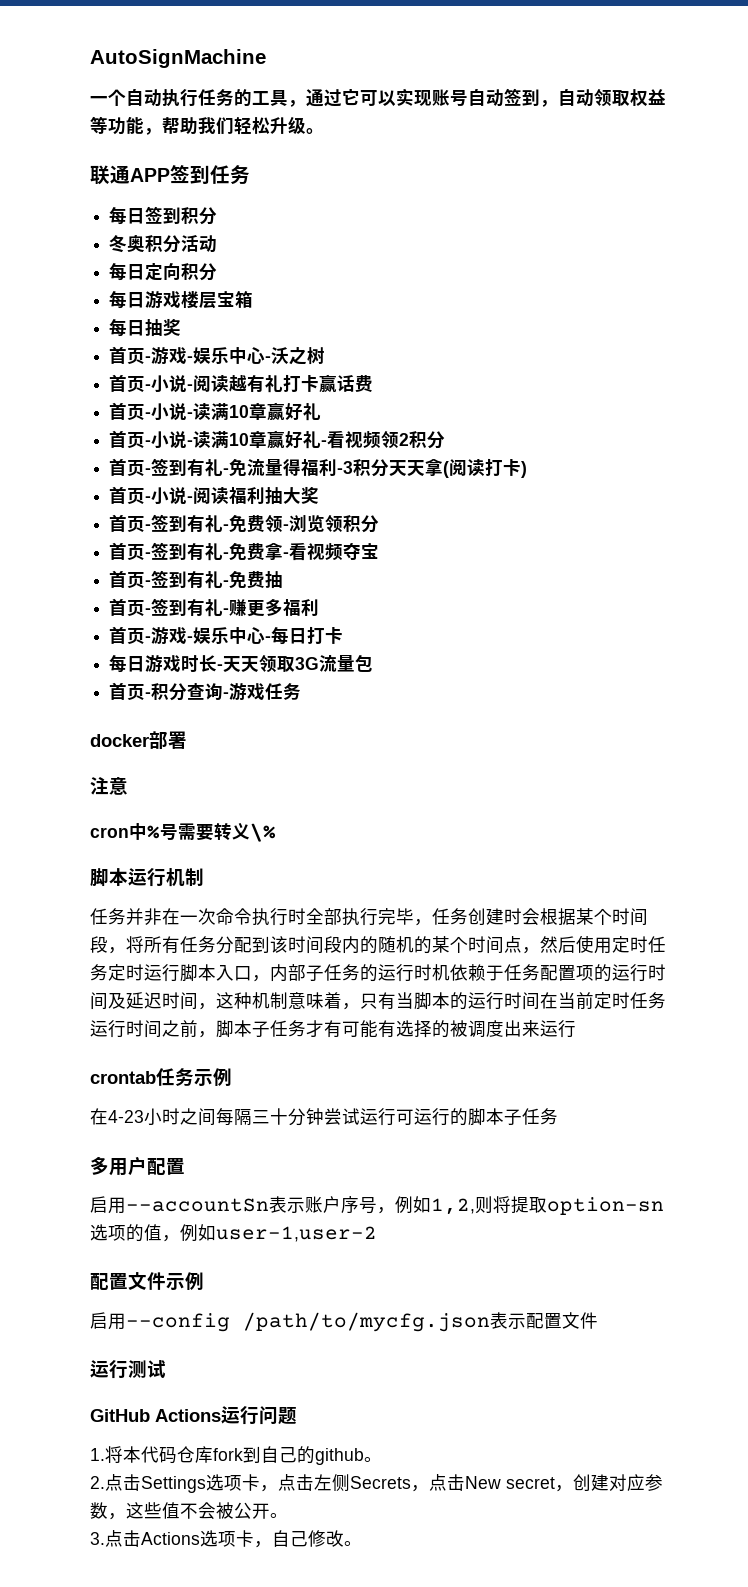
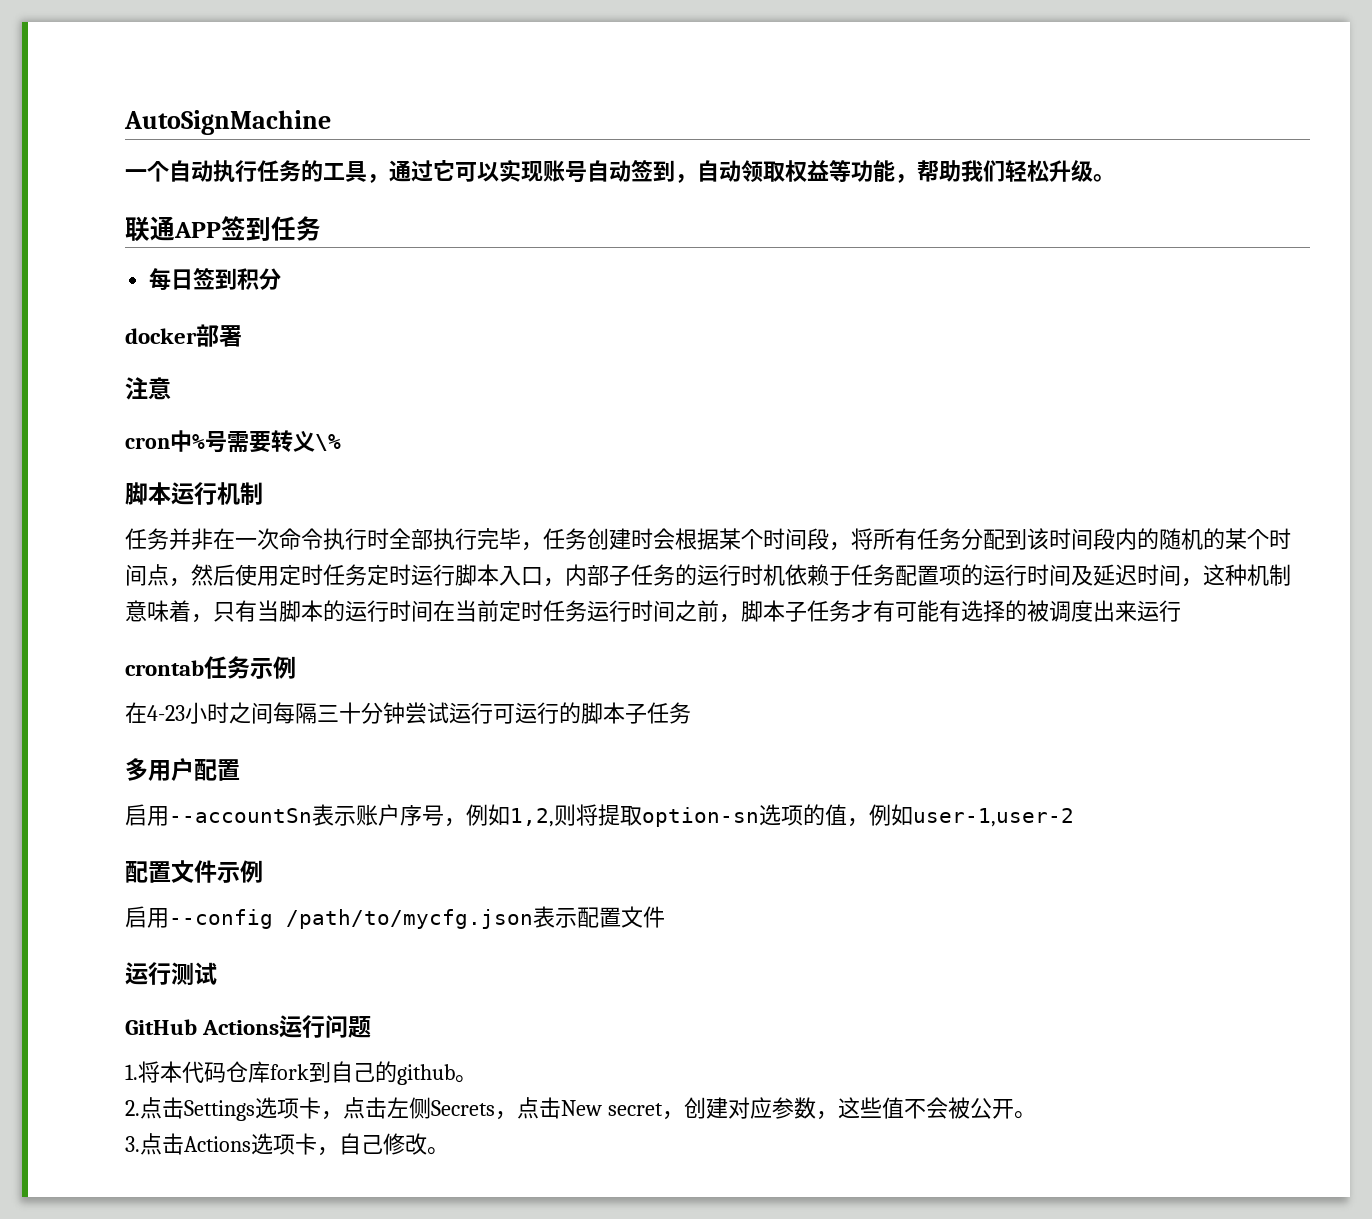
[109,235,218,253] [109,262,218,281] [109,290,254,309] [109,318,182,337] [109,346,326,365] [109,374,374,393] [109,402,322,421] [109,430,446,449] [109,458,528,478] [109,486,320,505] [109,514,380,533] [109,542,380,561] [109,570,284,589] [109,598,320,617] [109,626,344,645] [109,654,374,673] [109,682,302,701] // 冬奥积分活动 // 每日定向积分 // 每日游戏楼层宝箱 // 每日抽奖 // 首页-游戏-娱乐中心-沃之树 // 首页-小说-阅读越有礼打卡赢话费 // 首页-小说-读满10章赢好礼 // 首页-小说-读满10章赢好礼-看视频领2积分 // 首页-签到有礼-免流量得福利-3积分天天拿(阅读打卡) // 首页-小说-阅读福利抽大奖 // 首页-签到有礼-免费领-浏览领积分 // 首页-签到有礼-免费拿-看视频夺宝 // 首页-签到有礼-免费抽 // 首页-签到有礼-赚更多福利 // 首页-游戏-娱乐中心-每日打卡 // 每日游戏时长-天天领取3G流量包 // 首页-积分查询-游戏任务 -> (282, 279) none

